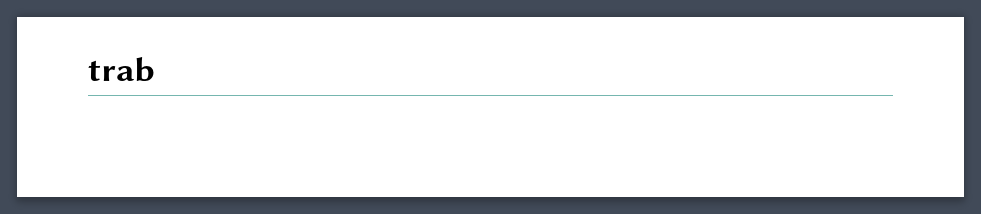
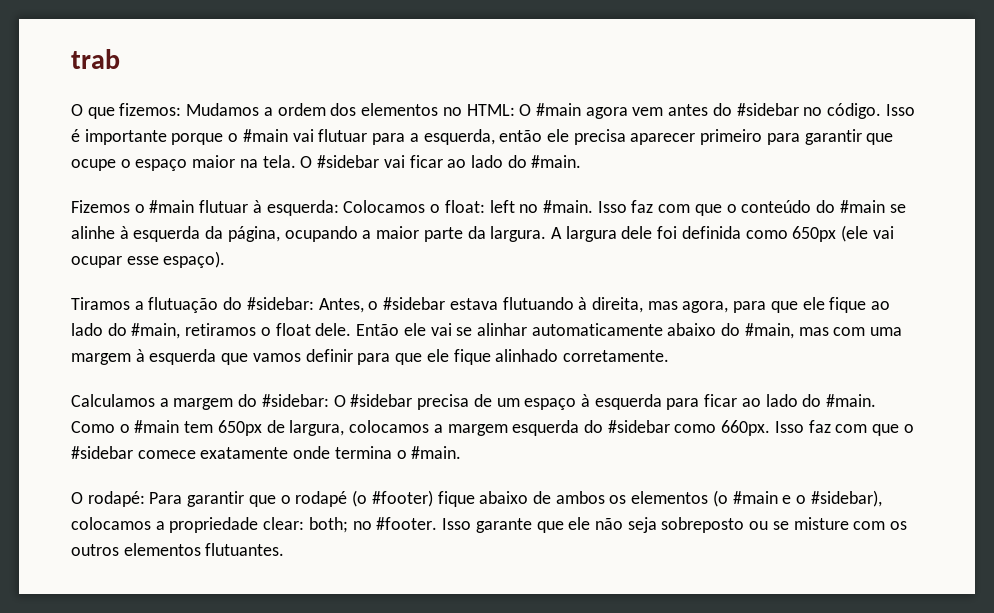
(155, 69) none -> [71,103,915,119] [71,129,894,145] [71,155,582,171] [71,200,906,216] [71,225,894,242] [71,251,226,268] [71,297,891,313] [71,323,903,339] [71,349,669,365] [71,394,877,410] [71,420,914,436] [71,446,462,459] [71,490,882,507] [71,517,908,533] [71,543,285,556] // O que fizemos: Mudamos a ordem dos elementos no HTML: O #main agora vem antes do #sidebar no código. Isso é importante porque o #main vai flutuar para a esquerda, então ele precisa aparecer primeiro para garantir que ocupe o espaço maior na tela. O #sidebar vai ficar ao lado do #main. // Fizemos o #main flutuar à esquerda: Colocamos o float: left no #main. Isso faz com que o conteúdo do #main se alinhe à esquerda da página, ocupando a maior parte da largura. A largura dele foi definida como 650px (ele vai ocupar esse espaço). // Tiramos a flutuação do #sidebar: Antes, o #sidebar estava flutuando à direita, mas agora, para que ele fique ao lado do #main, retiramos o float dele. Então ele vai se alinhar automaticamente abaixo do #main, mas com uma margem à esquerda que vamos definir para que ele fique alinhado corretamente. // Calculamos a margem do #sidebar: O #sidebar precisa de um espaço à esquerda para ficar ao lado do #main. Como o #main tem 650px de largura, colocamos a margem esquerda do #sidebar como 660px. Isso faz com que o #sidebar comece exatamente onde termina o #main. // O rodapé: Para garantir que o rodapé (o #footer) fique abaixo de ambos os elementos (o #main e o #sidebar), colocamos a propriedade clear: both; no #footer. Isso garante que ele não seja sobreposto ou se misture com os outros elementos flutuantes.

